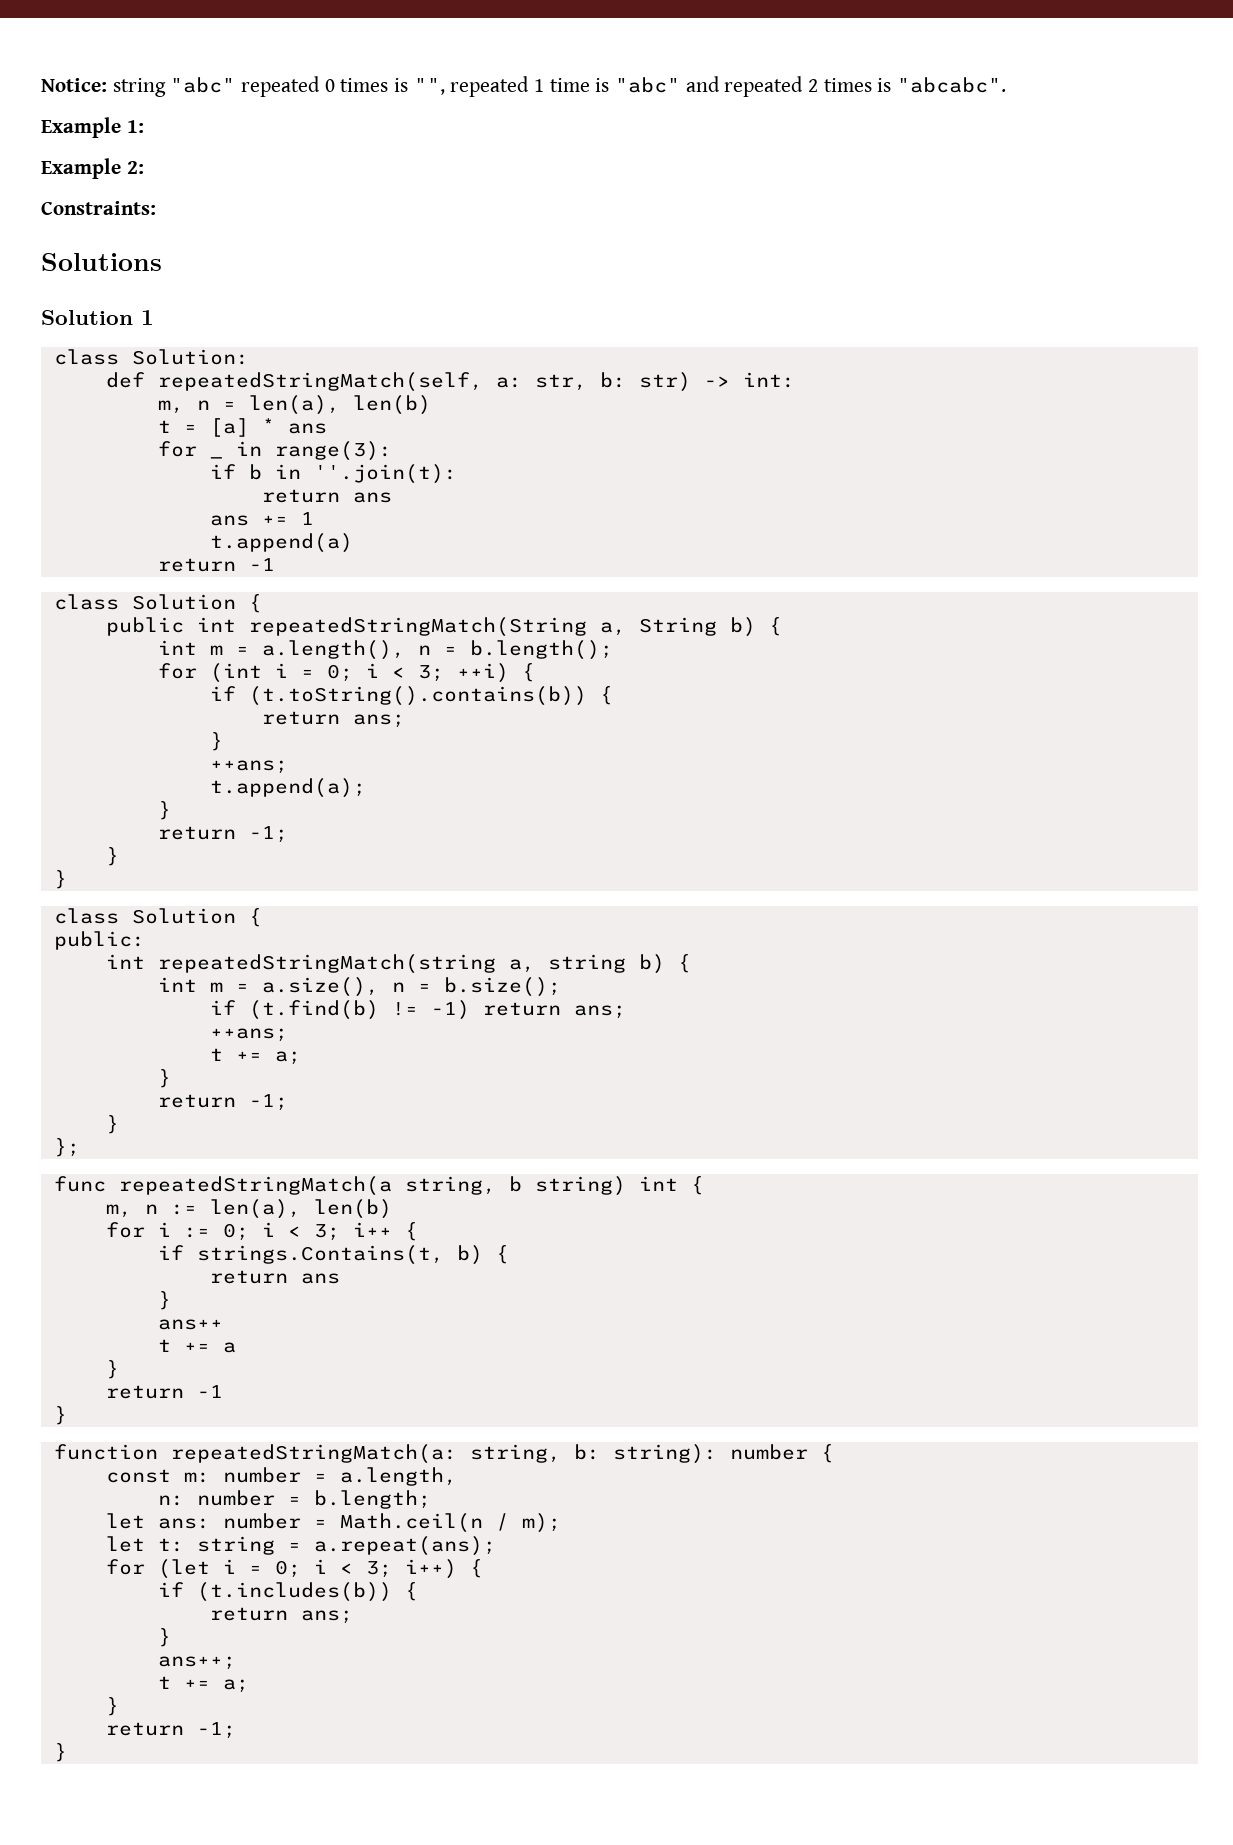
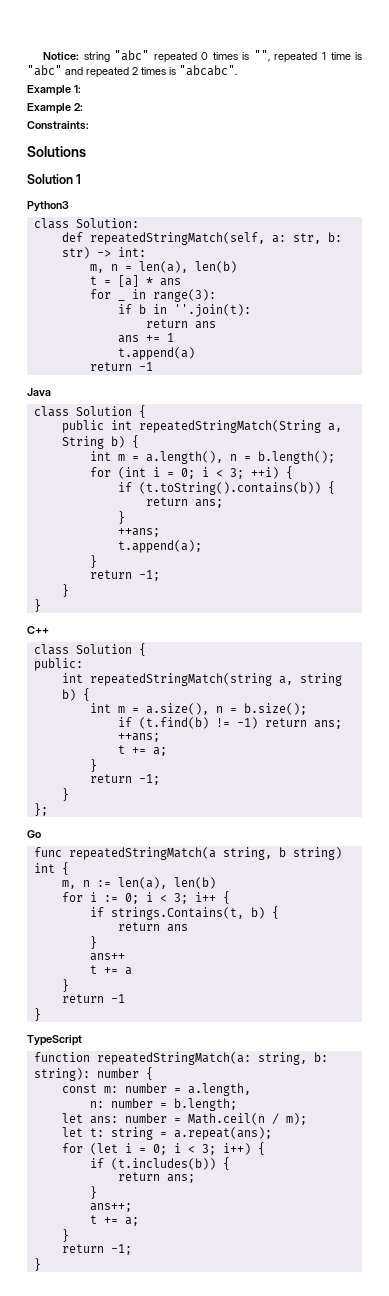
(154, 317) none -> [27,201,69,212] // Python3
(275, 564) none -> [27,388,51,396] // Java
(67, 879) none -> [27,626,49,634] // C++
(80, 1147) none -> [27,830,41,838] // Go
(67, 1415) none -> [27,1035,82,1046] // TypeScript

